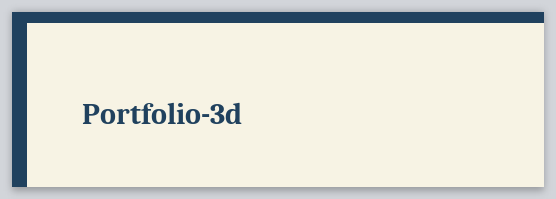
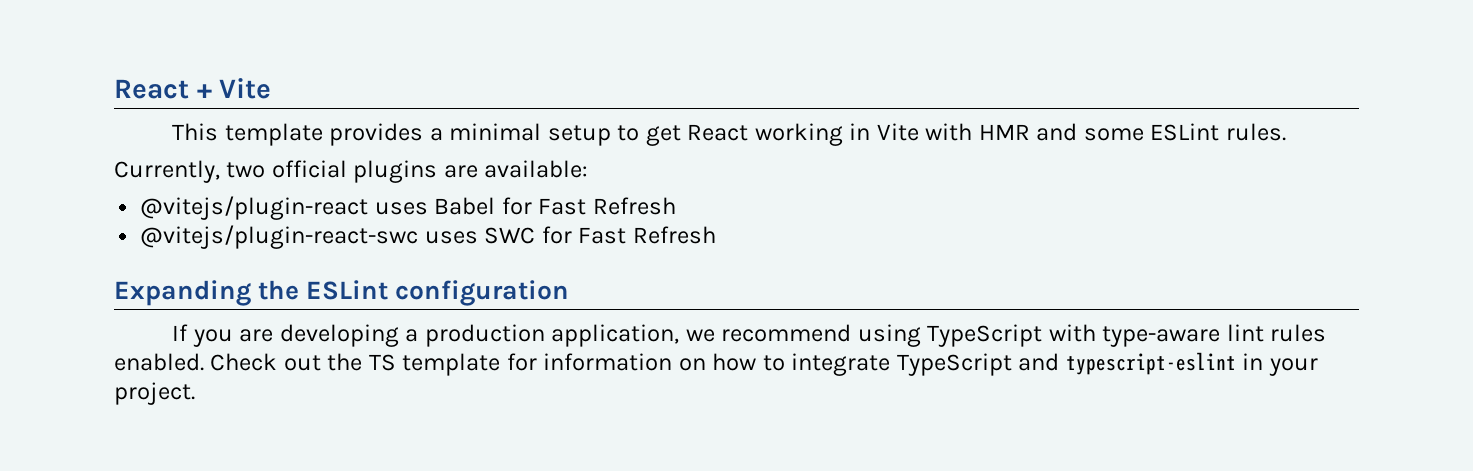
[82,102,242,124] Portfolio-3d -> [114,78,272,99] [172,123,1286,146] [114,160,589,183] [140,196,676,220] [140,225,716,249] [114,280,570,306] [172,324,1327,347] [114,352,1318,376] [114,382,195,405] React + Vite // This template provides a minimal setup to get React working in Vite with HMR and some ESLint rules. // Currently, two official plugins are available: // @vitejs/plugin-react uses Babel for Fast Refresh // @vitejs/plugin-react-swc uses SWC for Fast Refresh // Expanding the ESLint configuration // If you are developing a production application, we recommend using TypeScript with type-aware lint rules enabled. Check out the TS template for information on how to integrate TypeScript and typescript-eslint in your project.

